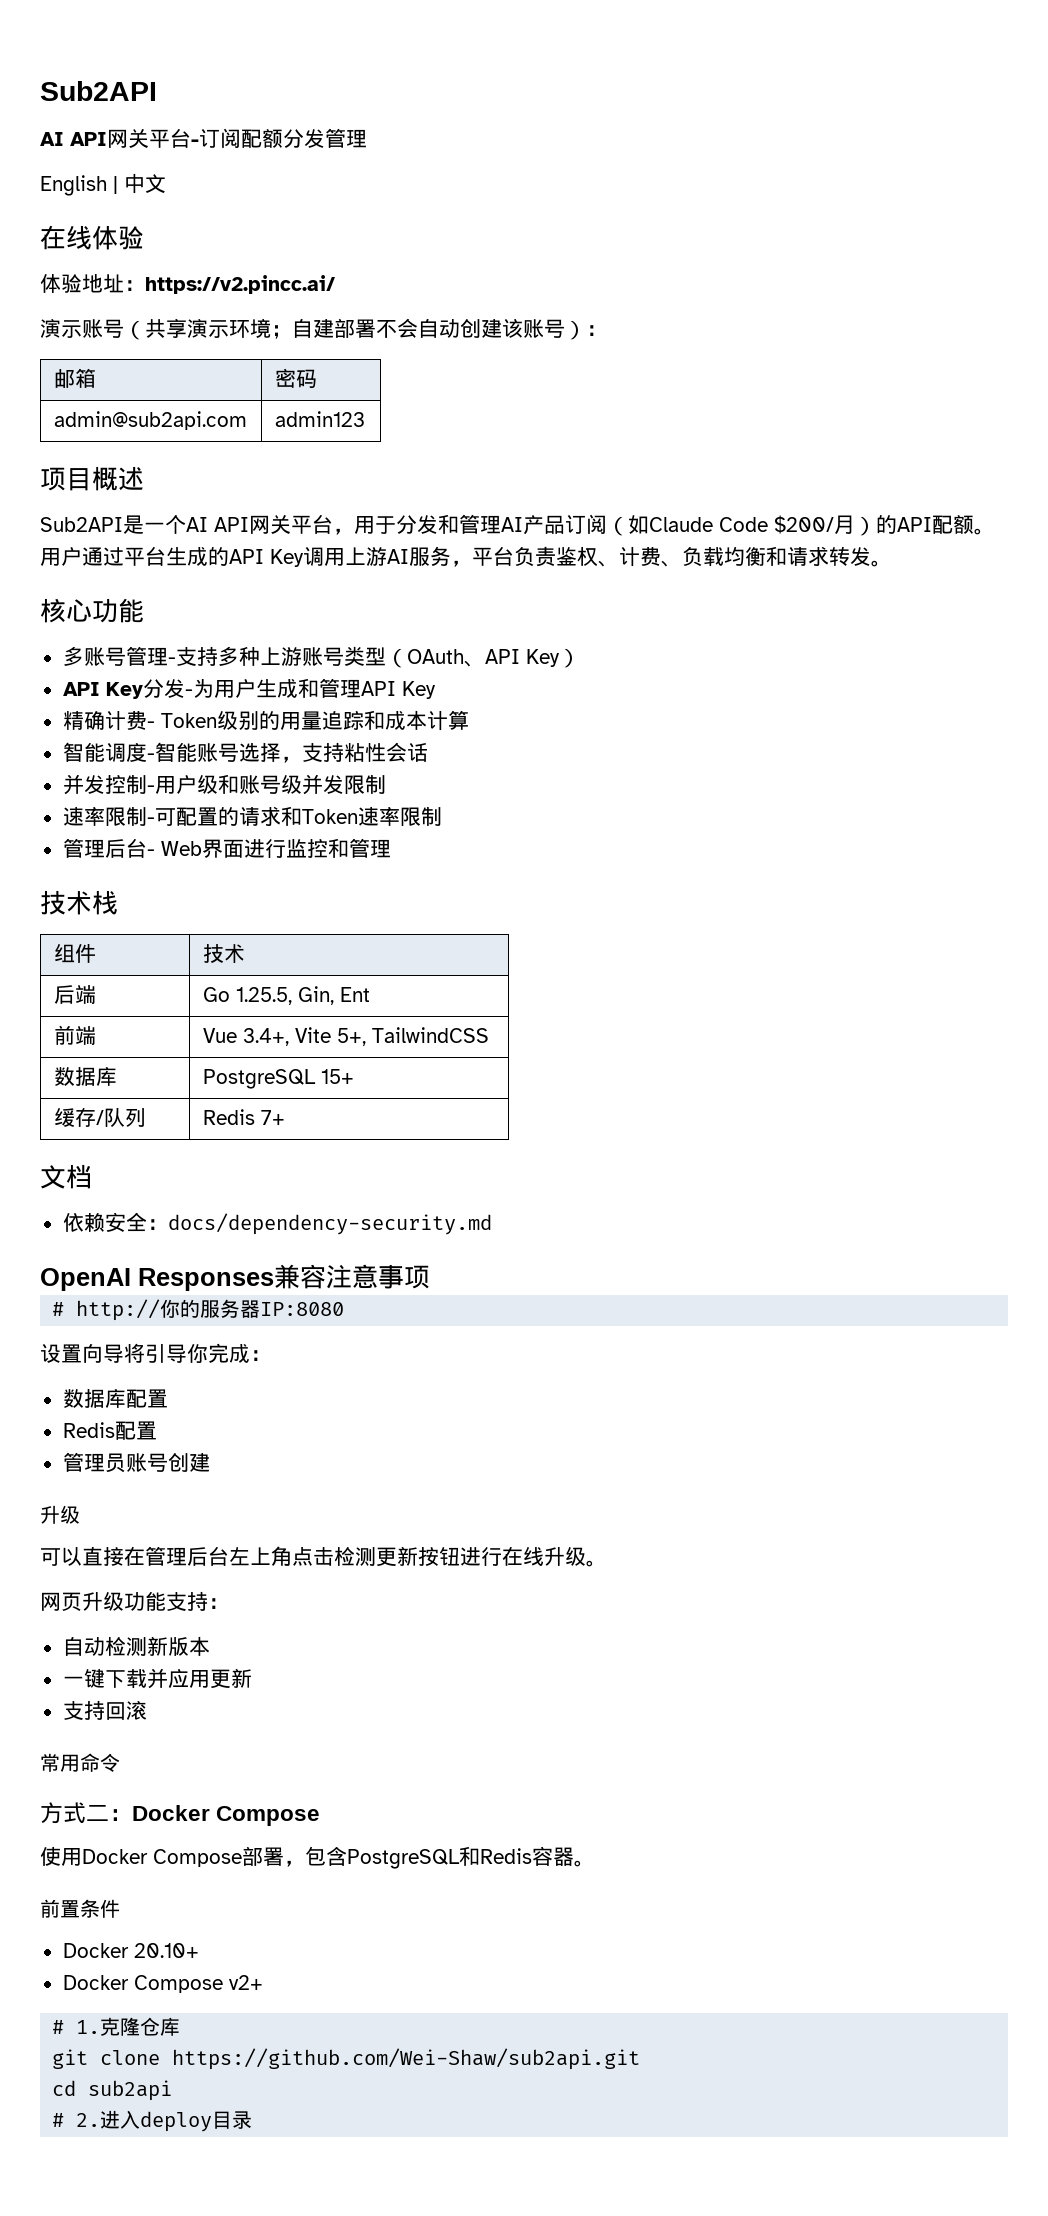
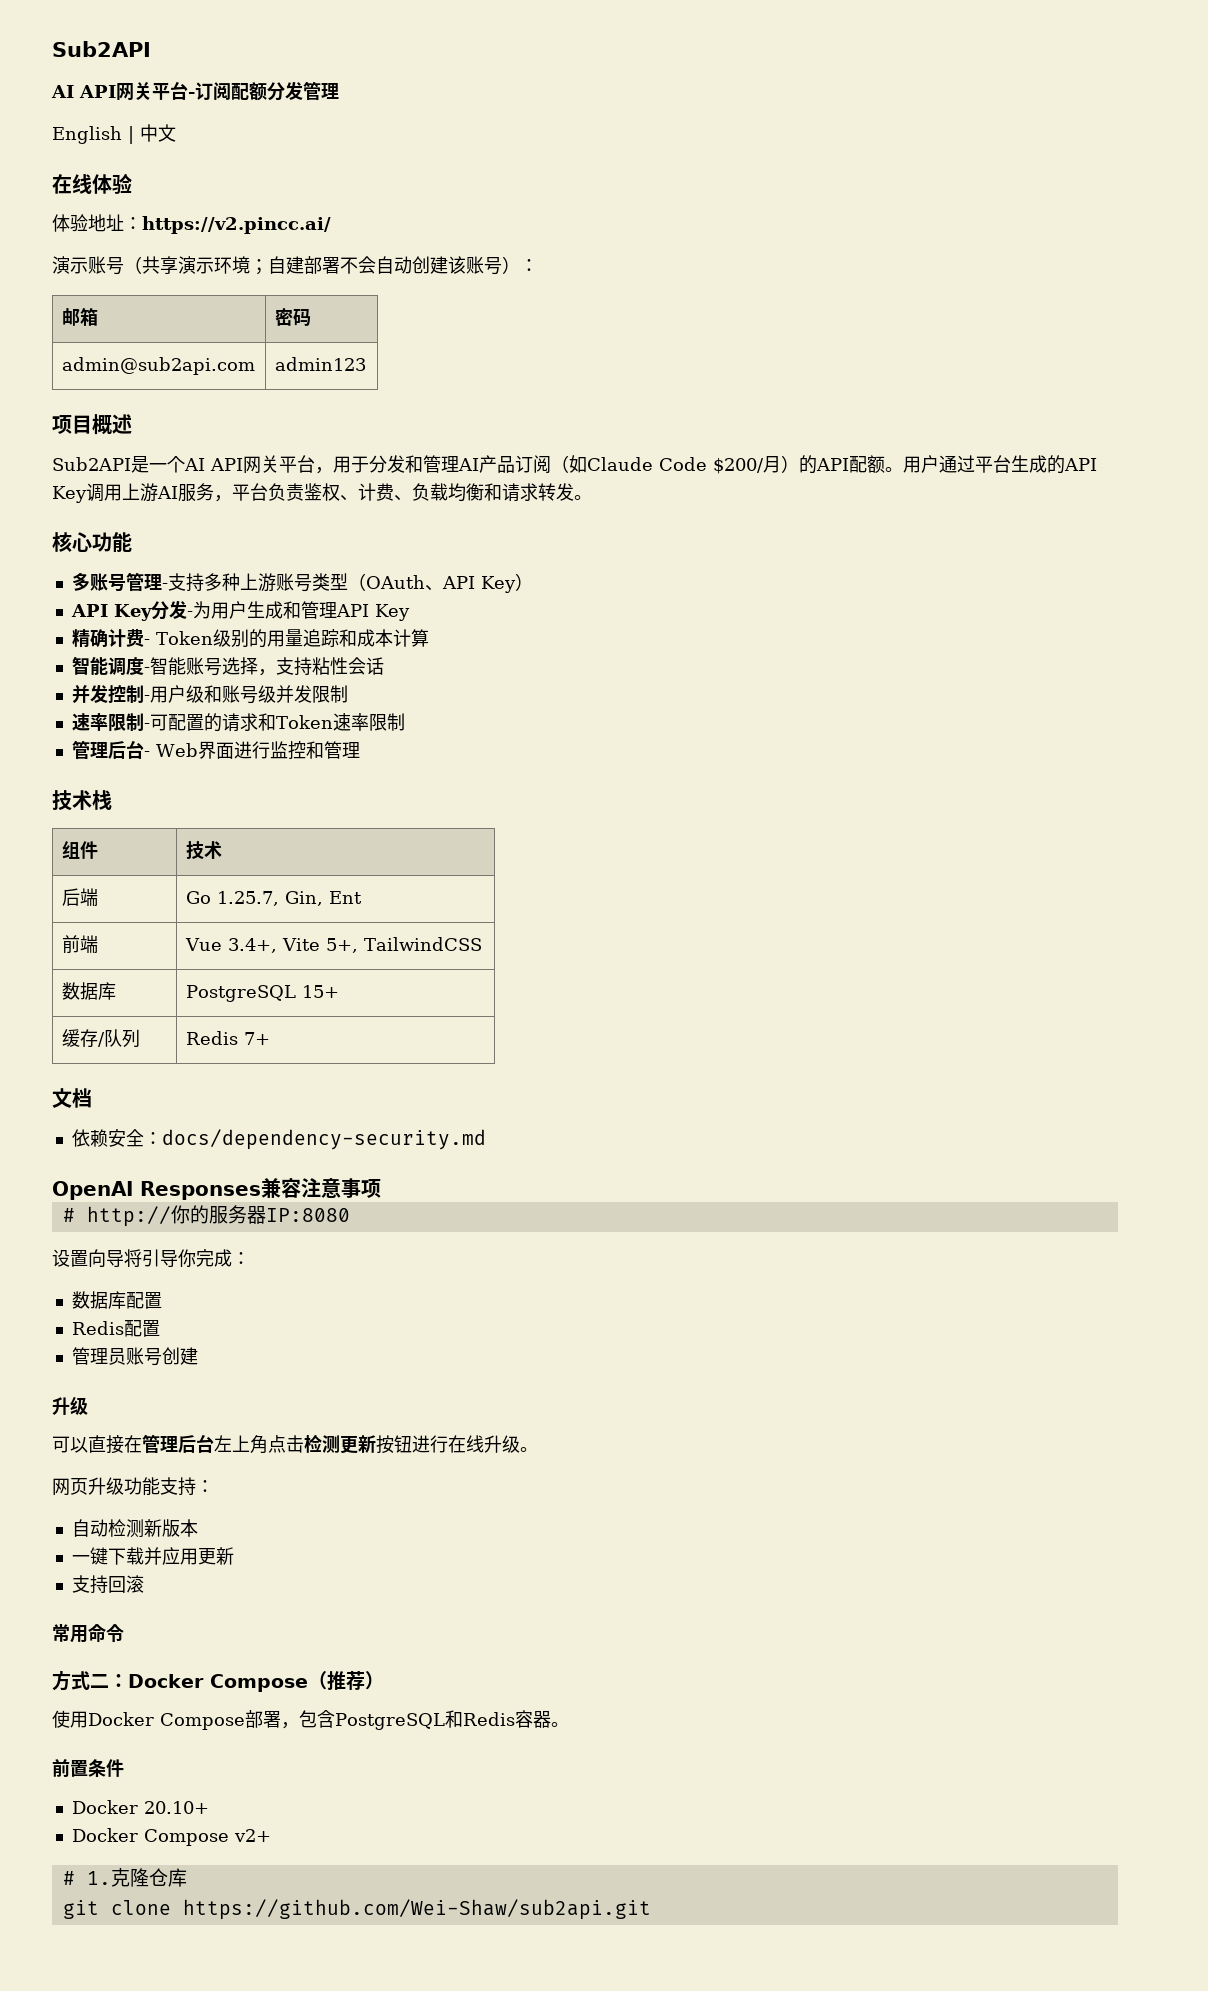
[235,987,292,1005] 1.25.5, -> [216,891,279,906] 1.25.7,
(321, 1816) none -> [308,1671,384,1690] （推荐）
[52,2080,173,2101] [52,2110,253,2132] // cd sub2api // # 2.进入deploy目录 -> (651, 1909) none

